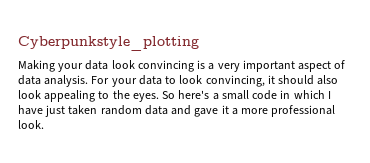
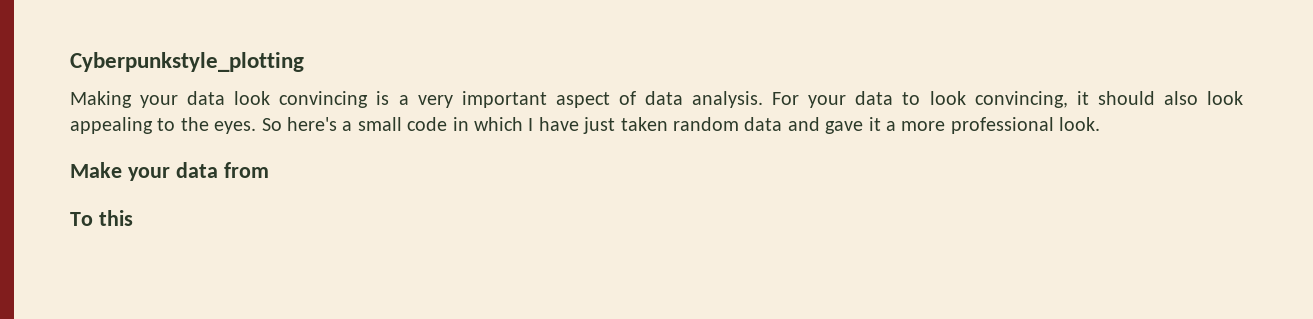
(44, 124) none -> [70,162,269,181] [70,210,133,226] // Make your data from // To this

